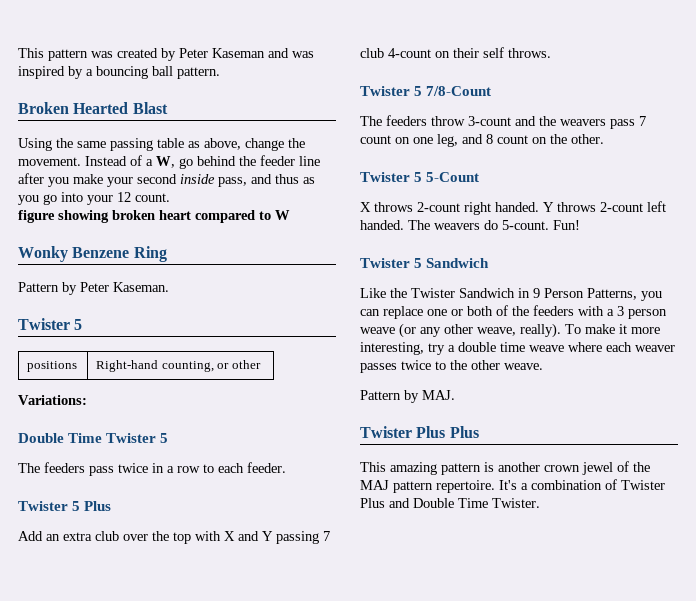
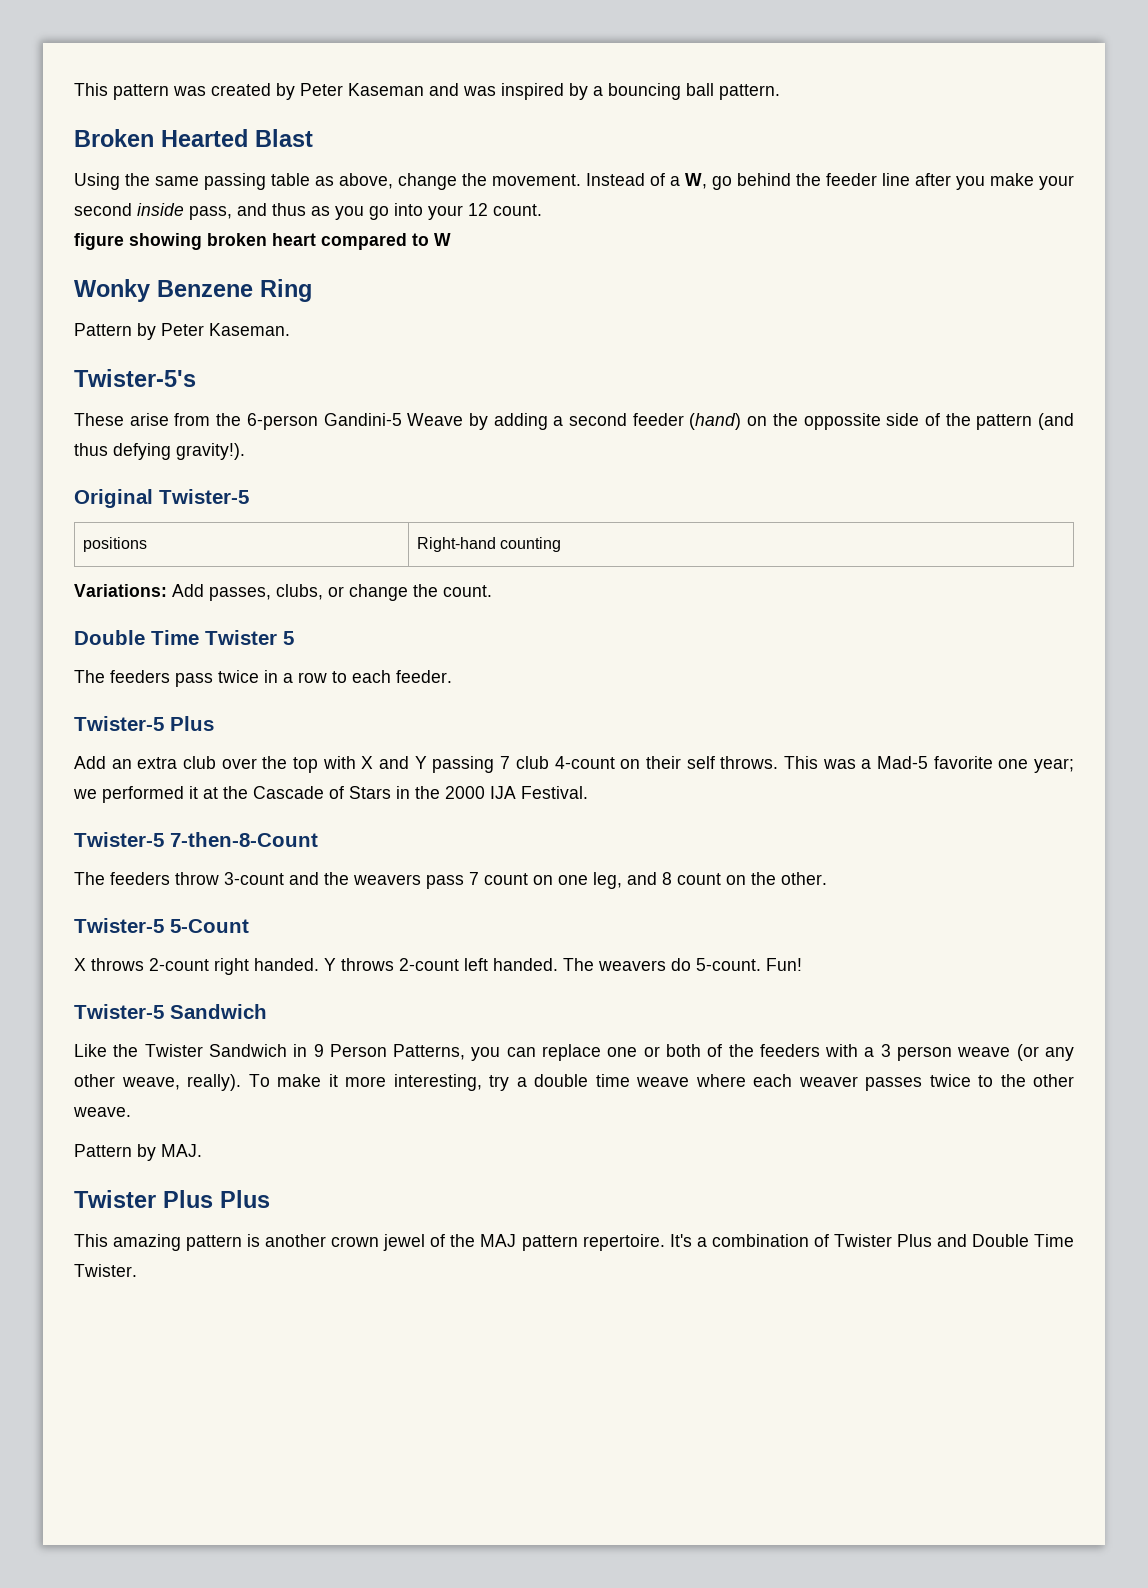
[18,318,83,330] [27,361,78,372] [96,360,261,372] [18,395,87,405] Twister 5 // positions | Right-hand counting, or other // Variations: -> [74,369,196,387] [74,413,1075,430] [74,443,245,460] [74,489,249,508] [83,537,148,552] [417,537,562,552] [74,584,492,601] Twister-5's // These arise from the 6-person Gandini-5 Weave by adding a second feeder (hand) on the oppossite side of the pattern (and thus defying gravity!). // Original Twister-5 // positions | Right-hand counting // Variations: Add passes, clubs, or change the count.
[18,501,81,511] Twister 5 -> [74,716,164,731] Twister-5
[360,86,492,96] // Twister 5 7/8-Count -> [783,756,1074,773] [73,786,588,803] [74,832,318,847] This was a Mad-5 favorite one year; we performed it at the Cascade of Stars in the 2000 IJA Festival. // Twister-5 7-then-8-Count
[360,172,423,182] Twister 5 -> [74,918,164,933] Twister-5
[360,258,423,268] Twister 5 -> [74,1004,164,1019] Twister-5

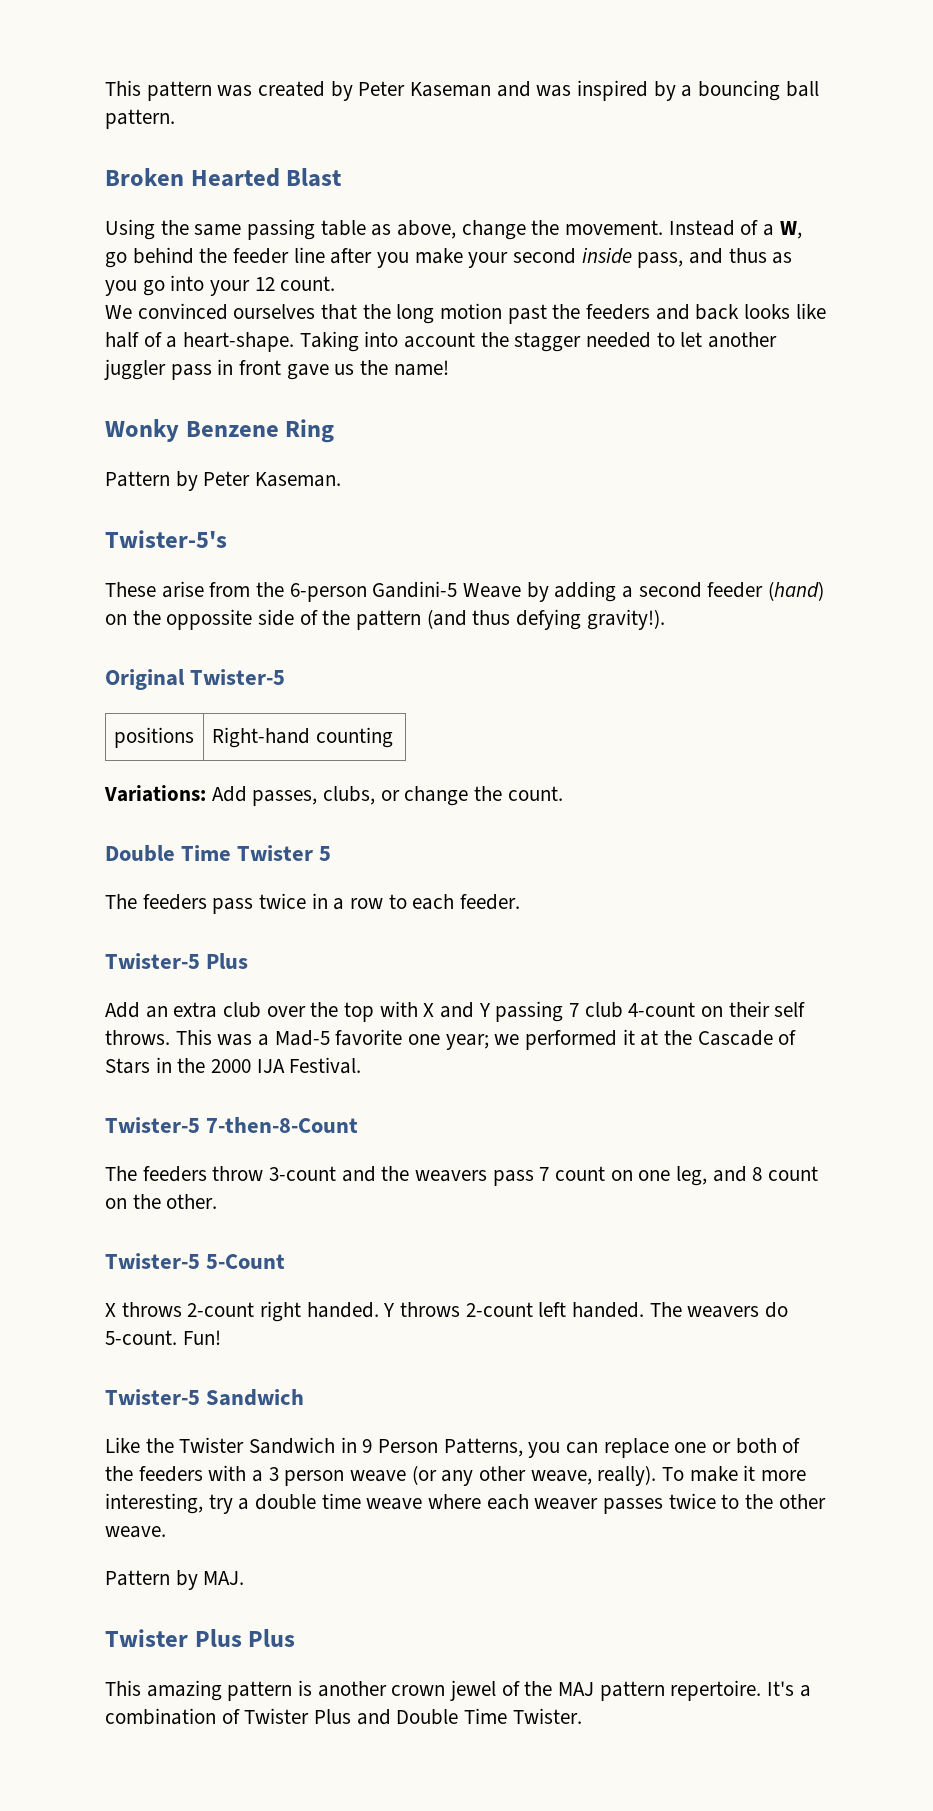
[74,233,451,250] figure showing broken heart compared to W -> [105,303,826,324] [105,331,778,352] [104,359,449,380] We convinced ourselves that the long motion past the feeders and back looks like half of a heart-shape. Taking into account the stagger needed to let another juggler pass in front gave us the name!

